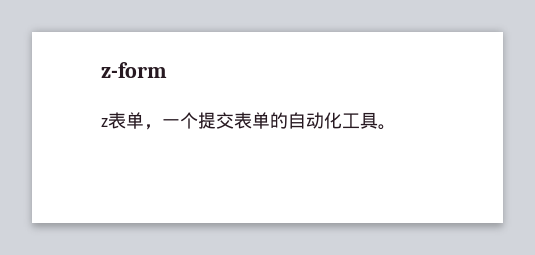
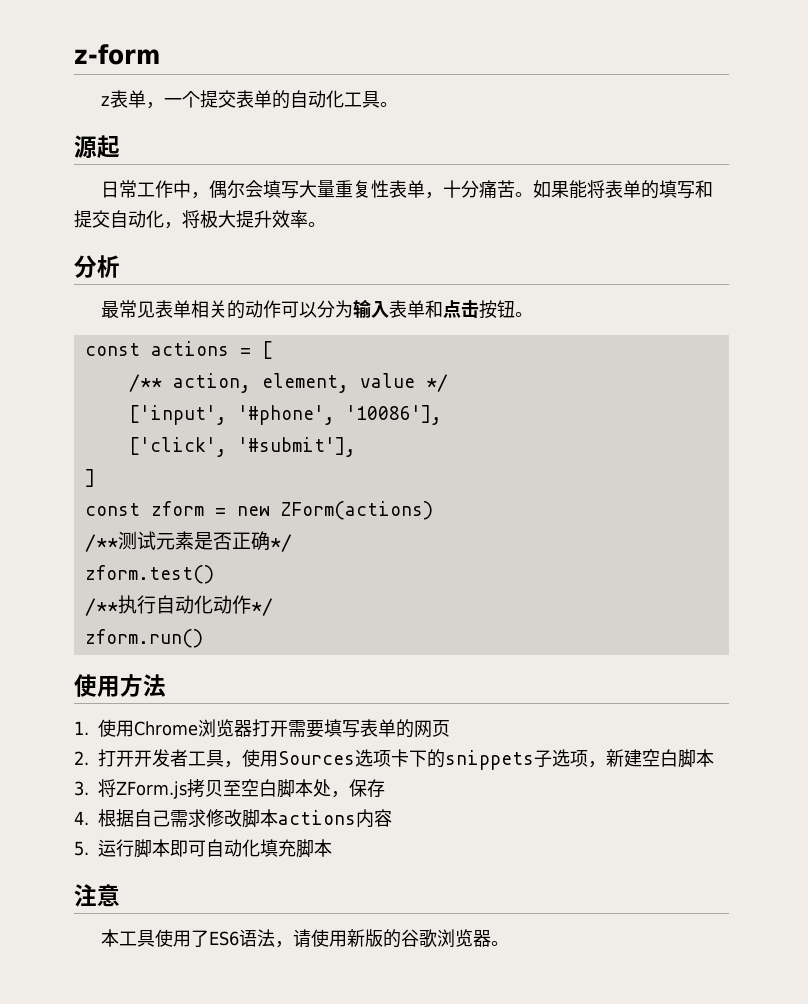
(396, 127) none -> [74,135,120,159] [100,180,713,199] [74,210,326,229] [74,255,120,278] [100,299,533,319] [84,341,273,359] [128,373,448,393] [128,405,442,425] [128,437,356,457] [84,469,95,487] [84,501,433,520] [84,531,292,552] [84,565,214,584] [84,595,273,616] [84,629,203,648] [74,674,166,697] [74,719,450,738] [74,749,714,770] [74,779,385,799] [74,809,392,828] [74,839,332,858] [74,884,120,907] [100,929,509,948] // 源起 // 日常工作中，偶尔会填写大量重复性表单，十分痛苦。如果能将表单的填写和提交自动化，将极大提升效率。 // 分析 // 最常见表单相关的动作可以分为输入表单和点击按钮。 // const actions = [ // /** action, element, value */ // ['input', '#phone', '10086'], // ['click', '#submit'], // ] // const zform = new ZForm(actions) // /**测试元素是否正确*/ // zform.test() // /**执行自动化动作*/ // zform.run() // 使用方法 // 1.使用Chrome浏览器打开需要填写表单的网页 // 2.打开开发者工具，使用Sources选项卡下的snippets子选项，新建空白脚本 // 3.将ZForm.js拷贝至空白脚本处，保存 // 4.根据自己需求修改脚本actions内容 // 5.运行脚本即可自动化填充脚本 // 注意 // 本工具使用了ES6语法，请使用新版的谷歌浏览器。

